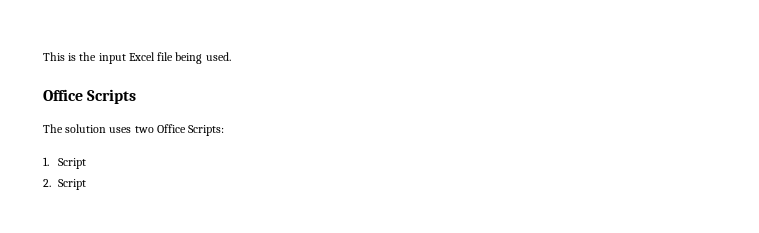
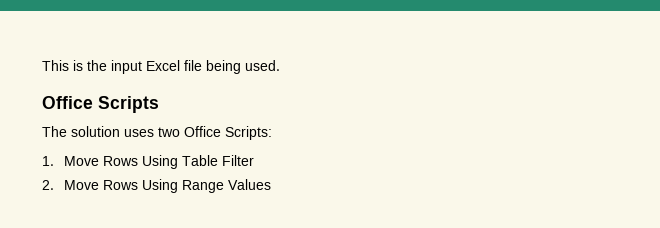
[57,158,86,169] [43,179,86,190] Script // 2. Script -> [64,155,255,169] [42,179,272,193] Move Rows Using Table Filter // 2. Move Rows Using Range Values

